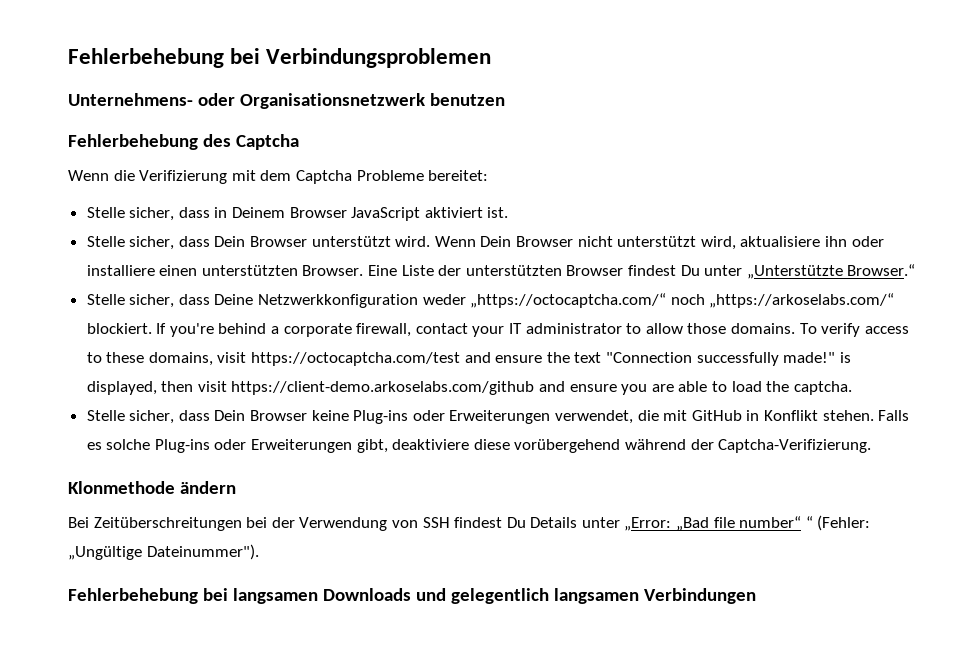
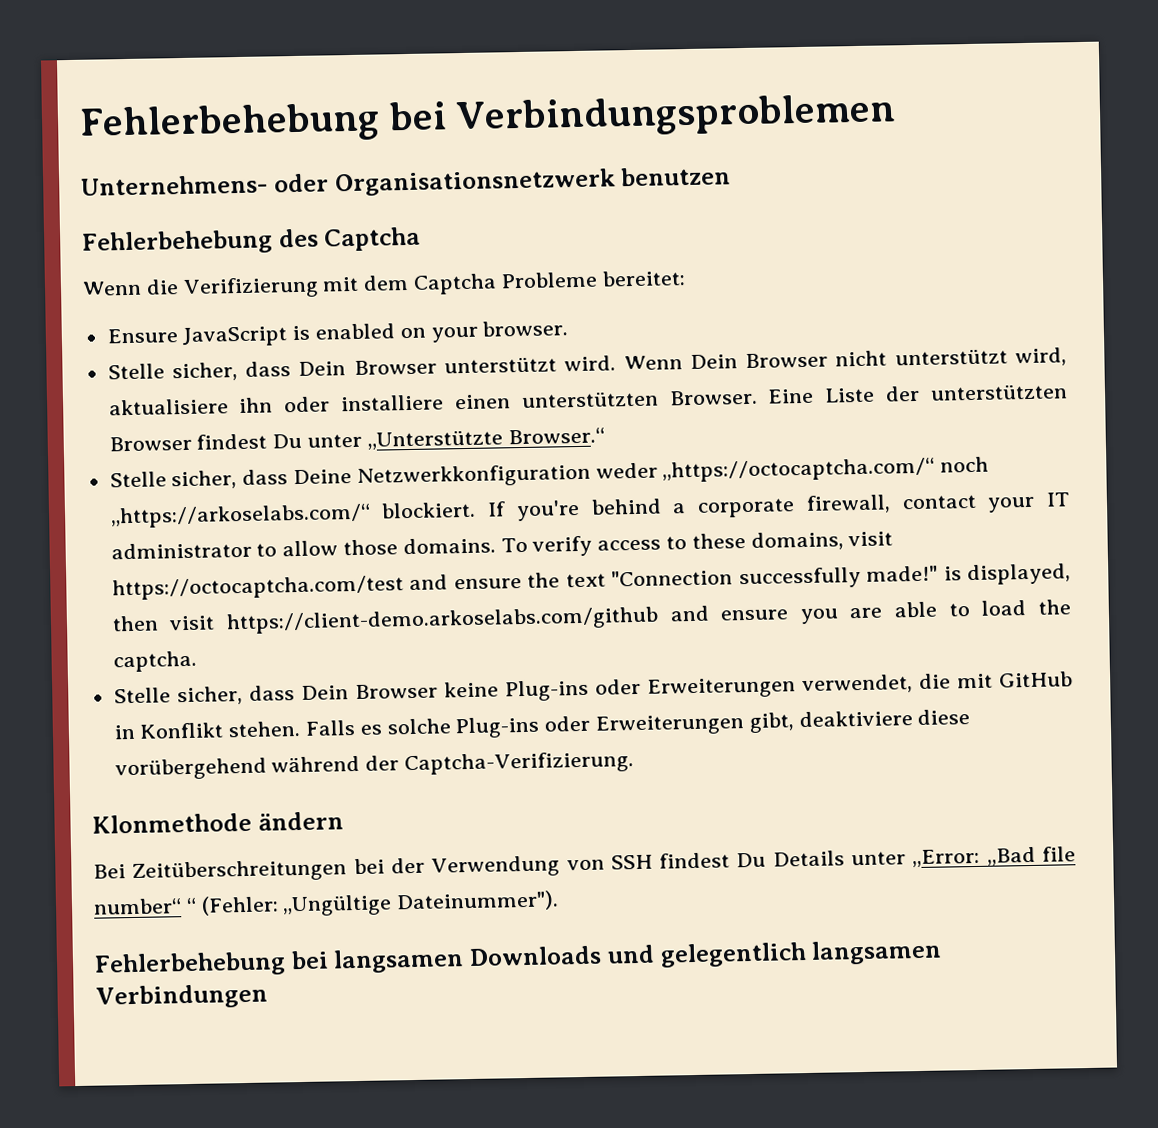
[86,207,509,221] Stelle sicher, dass in Deinem Browser JavaScript aktiviert ist. -> [106,320,569,348] Ensure JavaScript is enabled on your browser.

